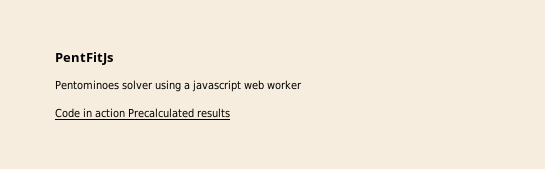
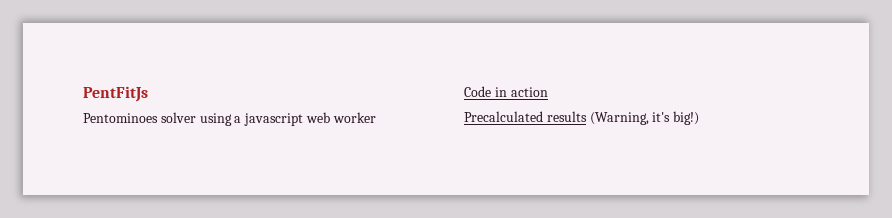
(125, 113) none -> (548, 92) //
(230, 113) none -> [589,111,700,125] (Warning, it's big!)

